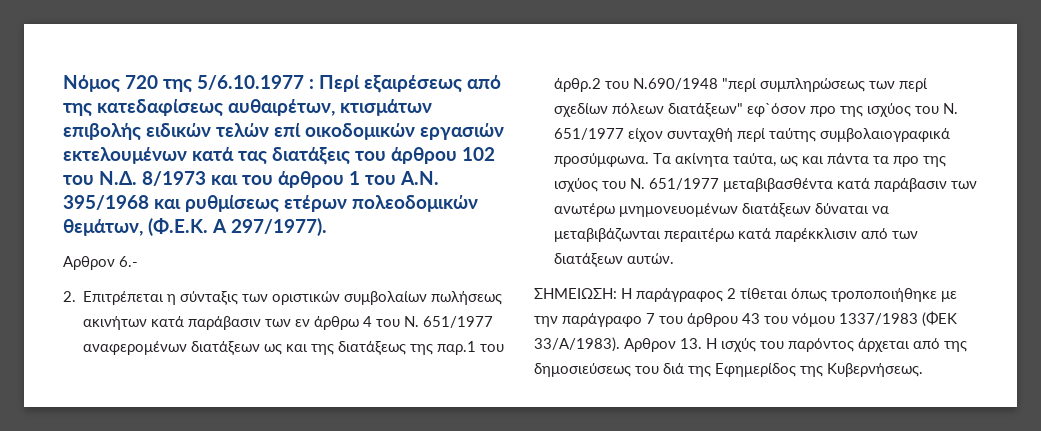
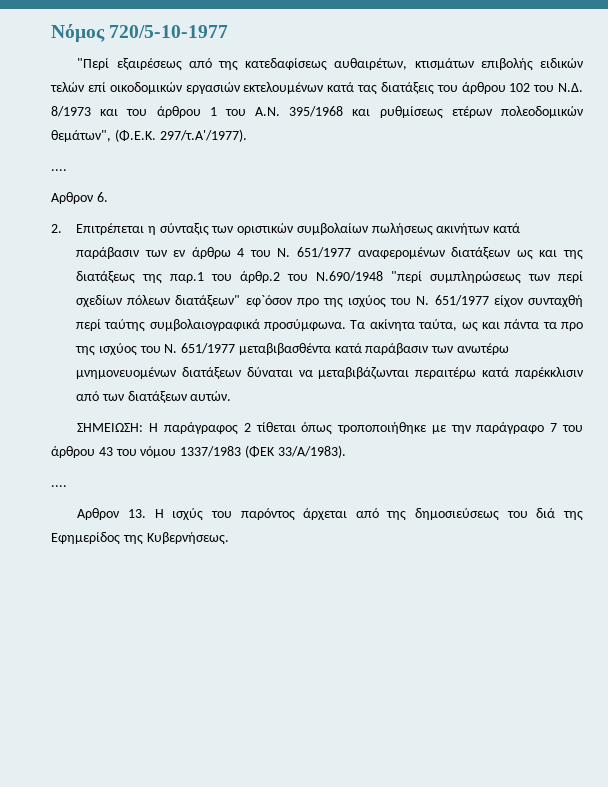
[125,75,360,93] 720 της 5/6.10.1977 : Περί -> [109,25,229,38] [77,58,110,70] 720/5-10-1977 // "Περί
[63,218,327,236] [63,256,138,270] θεμάτων, (Φ.Ε.Κ. Α 297/1977). // Αρθρον 6.- -> [51,129,247,142] [51,169,67,171] [51,192,108,204] θεμάτων", (Φ.Ε.Κ. 297/τ.Α'/1977). // .... // Αρθρον 6.
(620, 344) none -> [51,485,67,487] // .... //

